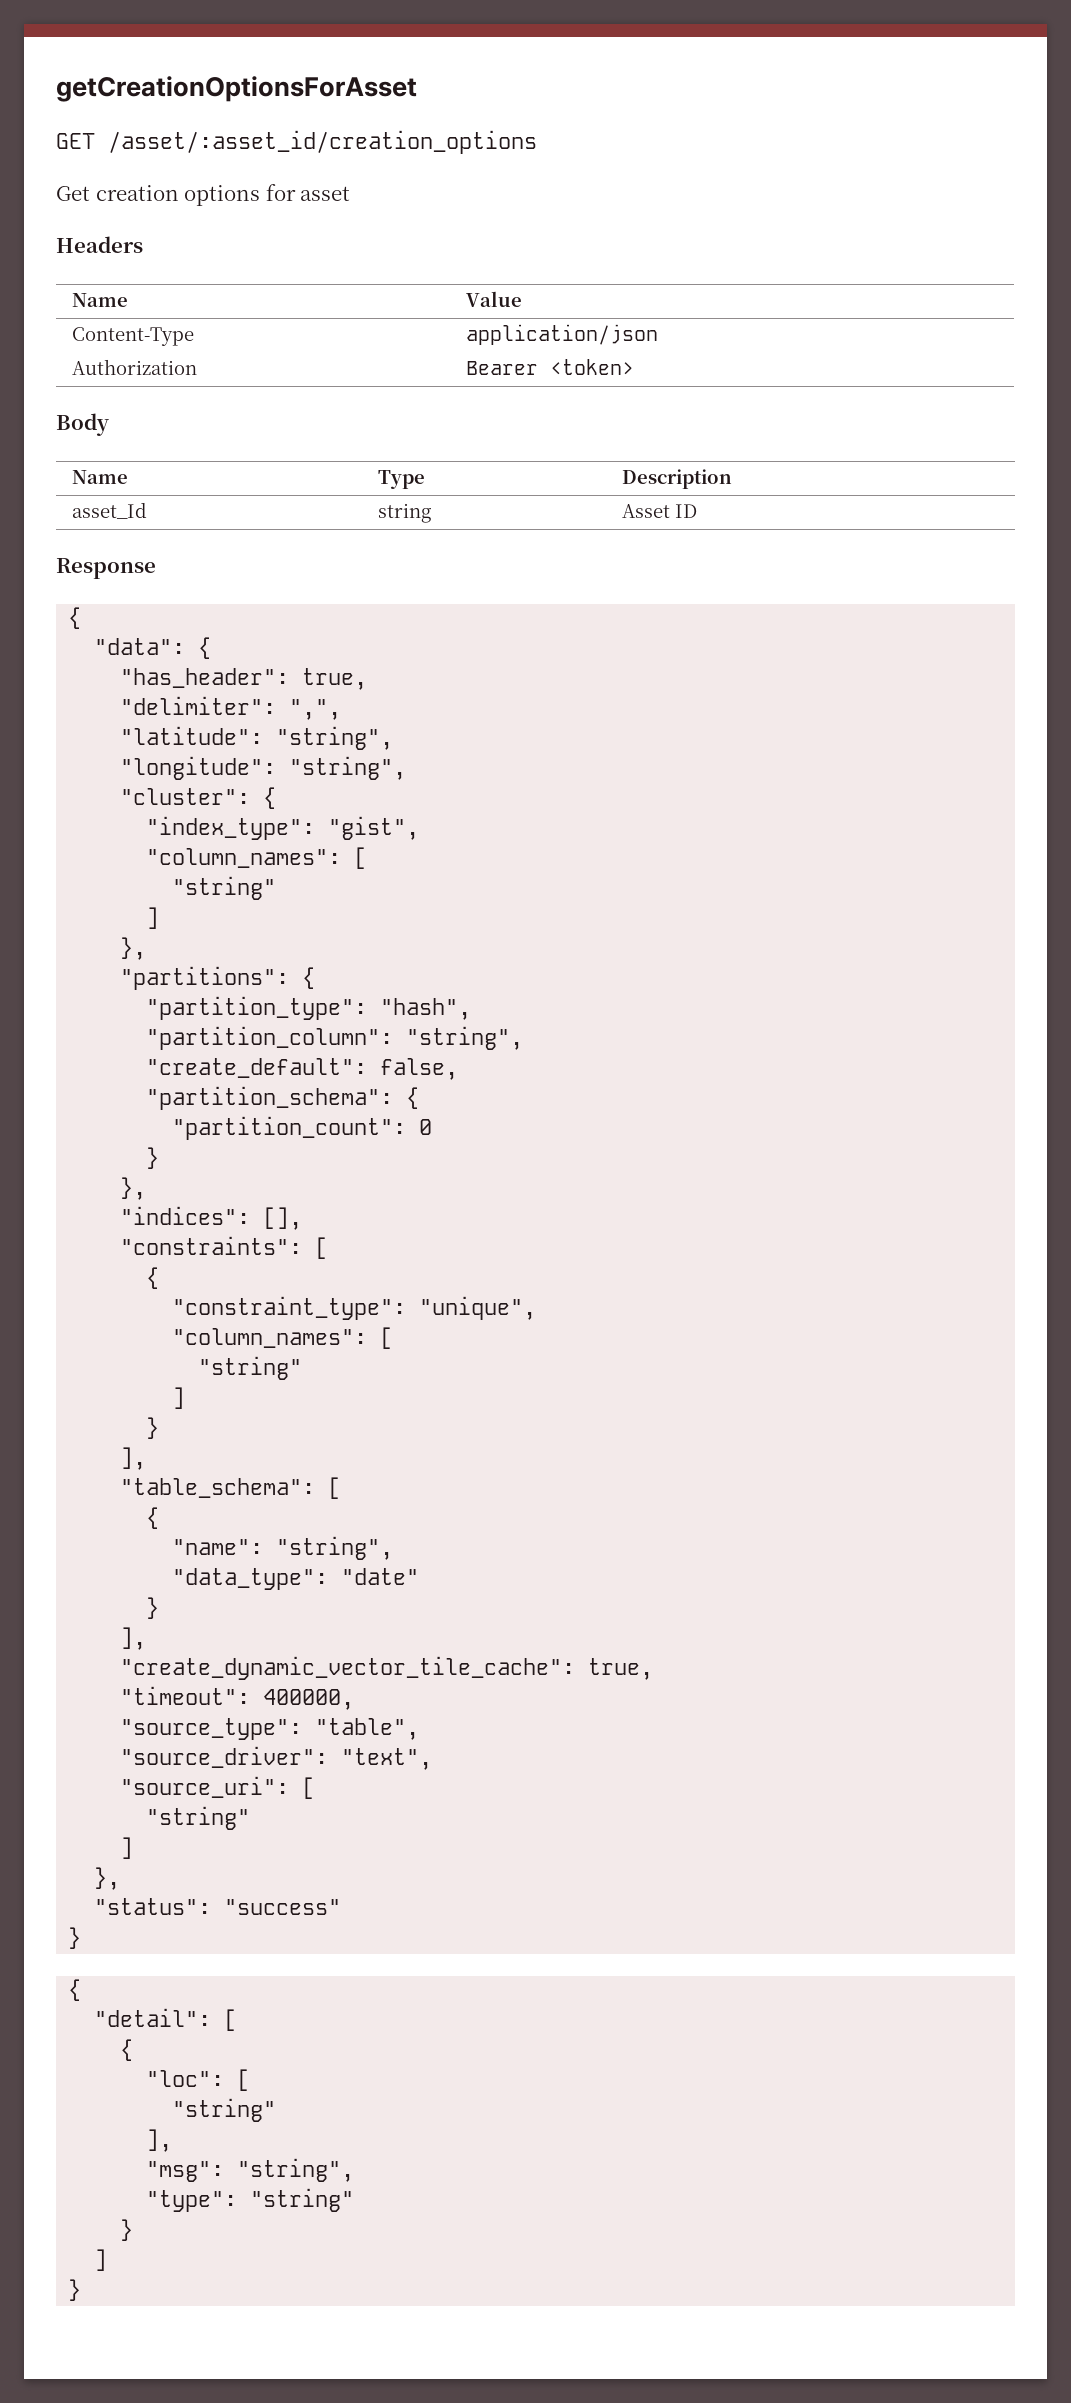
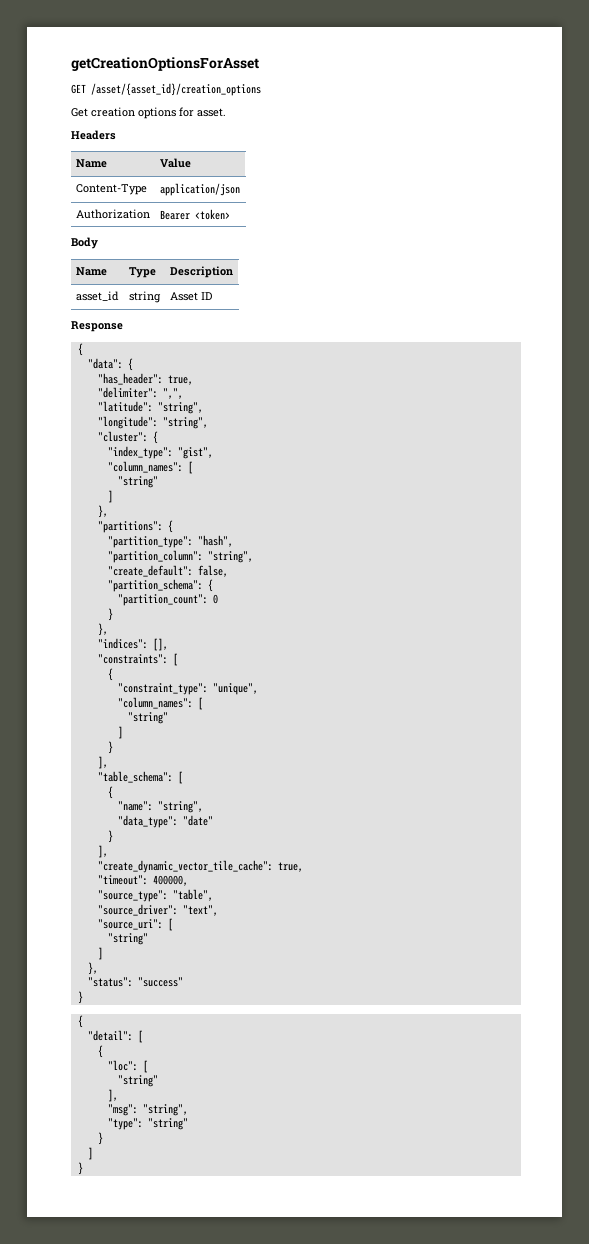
[108,130,537,154] /asset/:asset_id/creation_options -> [91,83,261,96] /asset/{asset_id}/creation_options
[300,186,351,201] asset -> [197,108,226,117] asset.
[71,502,147,519] asset_Id -> [75,291,119,301] asset_id

